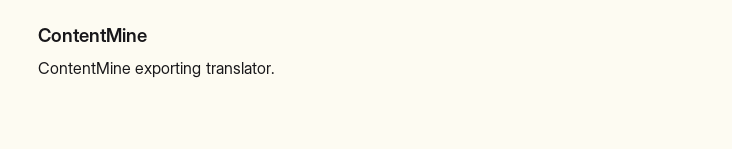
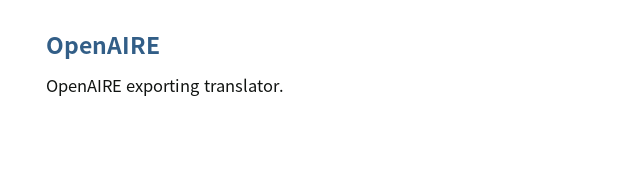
[38,28,147,42] [38,62,131,74] ContentMine // ContentMine -> [46,37,160,59] [46,80,122,96] OpenAIRE // OpenAIRE

